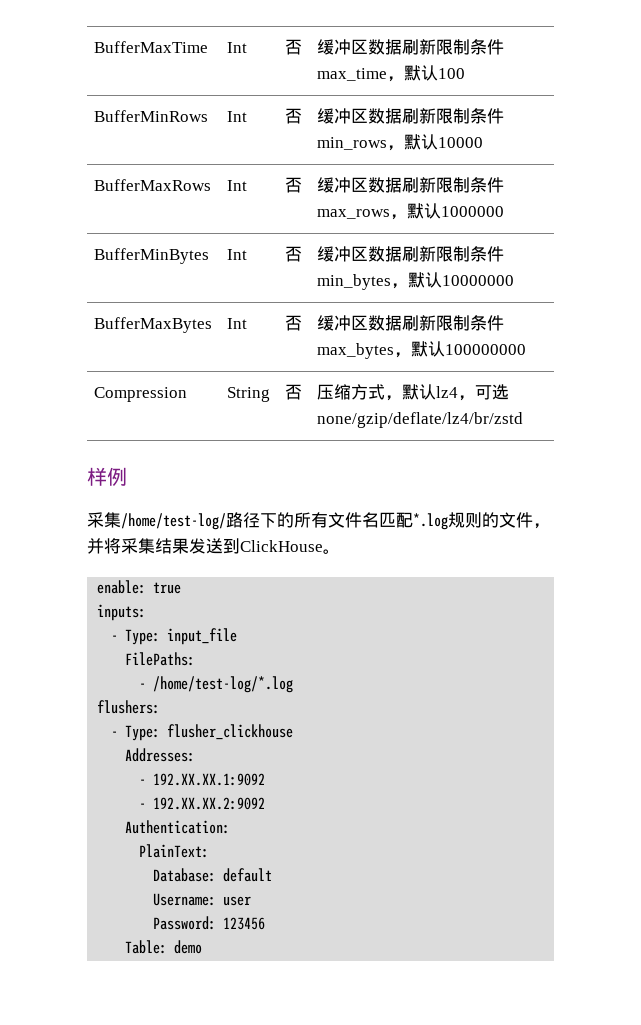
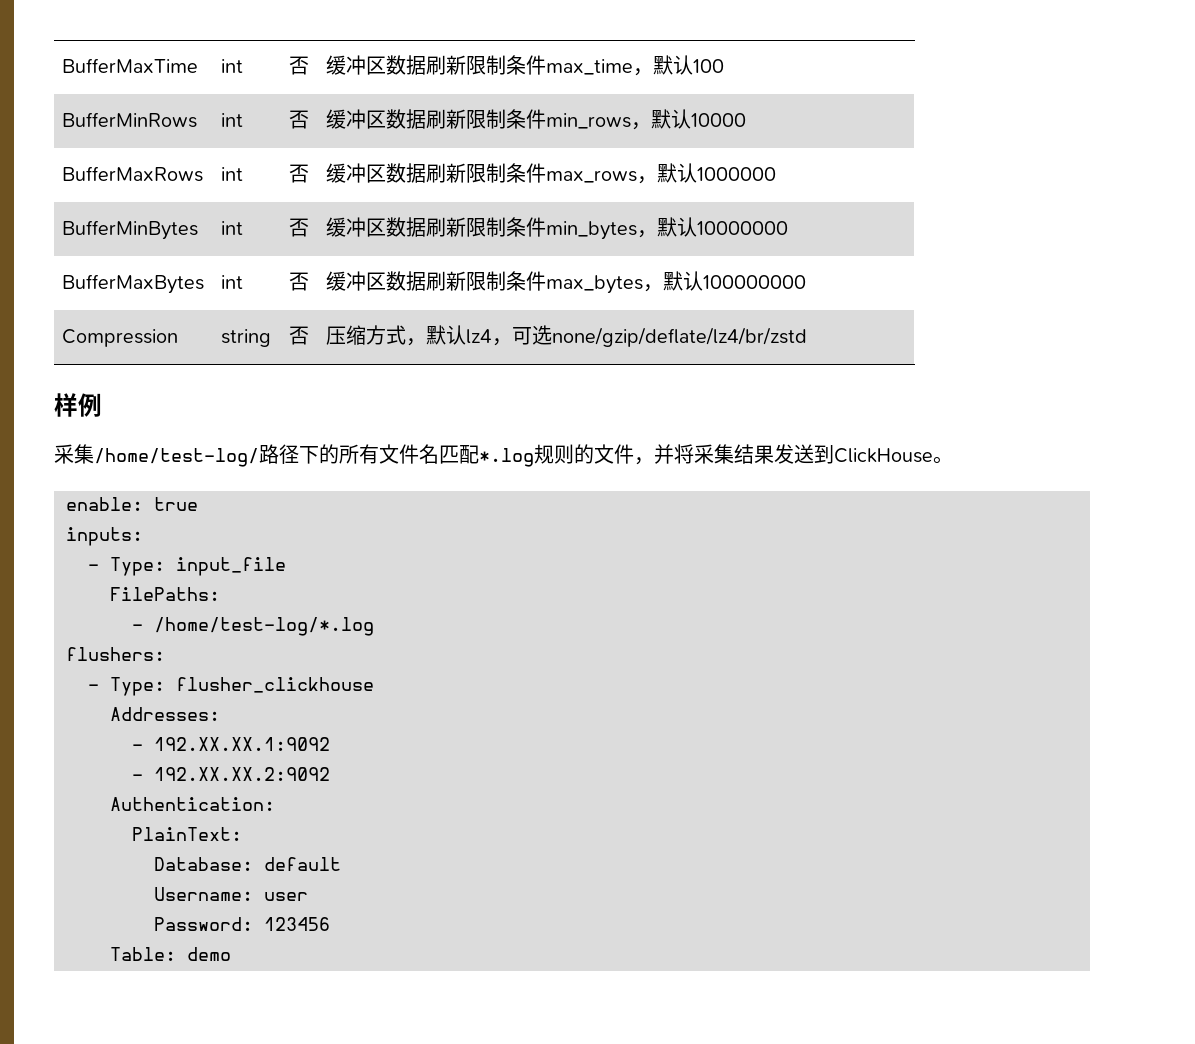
[227,42,248,53] Int -> [221,59,244,73] int
[227,111,248,122] Int -> [221,113,244,127] int
[227,180,248,191] Int -> [221,167,244,181] int
[227,249,248,260] Int -> [221,221,244,235] int
[227,318,248,329] Int -> [221,275,244,289] int
[227,387,271,402] String -> [221,329,272,347] string

